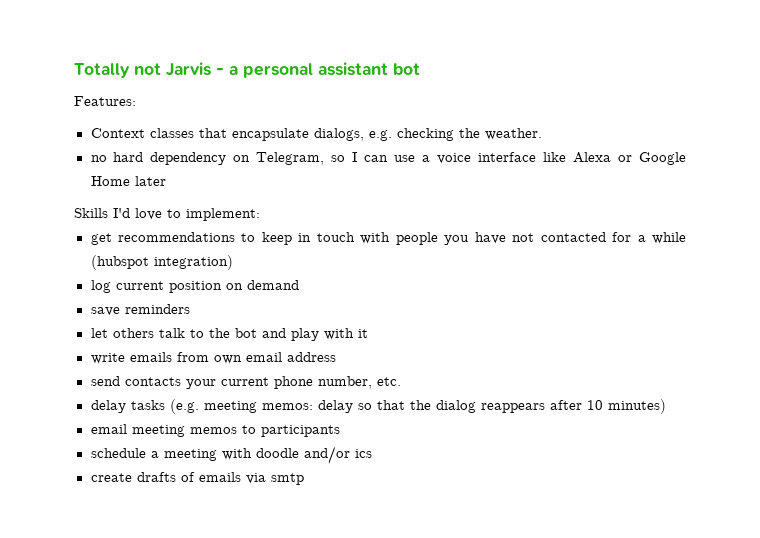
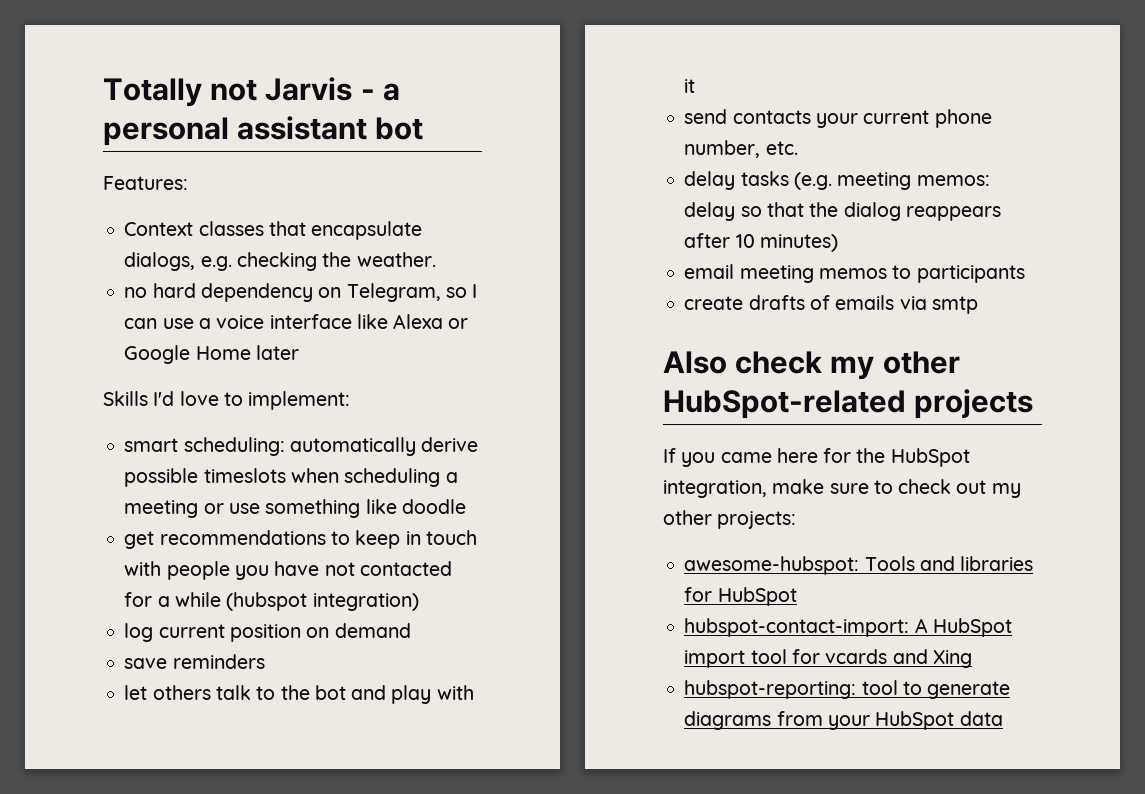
(260, 214) none -> [124,437,479,456] [124,468,458,487] [124,499,466,518] // smart scheduling: automatically derive possible timeslots when scheduling a meeting or use something like doodle
[90,352,336,364] // write emails from own email address -> (696, 86) none
[90,446,372,464] // schedule a meeting with doodle and/or ics -> (1025, 274) none
(304, 479) none -> [663,351,960,380] [663,389,1034,419] [663,448,970,467] [663,479,1021,498] [663,510,797,529] [684,556,1034,575] [684,587,797,606] [684,618,1012,637] [684,649,972,668] [684,680,1011,699] [684,711,1003,730] // Also check my other HubSpot-related projects // If you came here for the HubSpot integration, make sure to check out my other projects: // awesome-hubspot: Tools and libraries for HubSpot // hubspot-contact-import: A HubSpot import tool for vcards and Xing // hubspot-reporting: tool to generate diagrams from your HubSpot data

